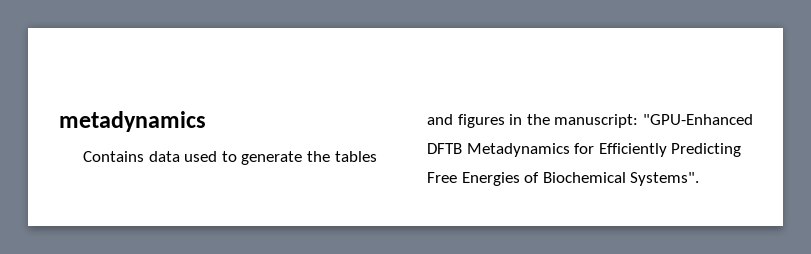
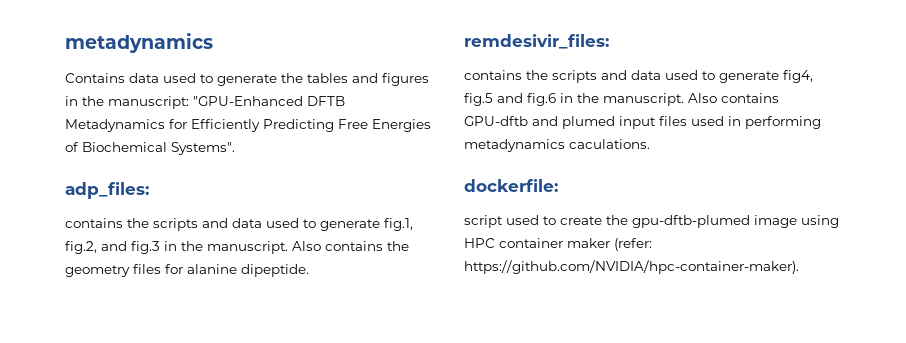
(700, 179) none -> [65,182,149,199] [65,218,413,231] [65,241,409,254] [65,264,309,277] [464,34,609,49] [464,70,813,83] [464,93,779,106] [464,116,821,129] [464,139,650,152] [464,179,558,192] [464,215,839,228] [464,238,652,251] [464,260,799,274] // adp_files: // contains the scripts and data used to generate fig.1, fig.2, and fig.3 in the manuscript. Also contains the geometry files for alanine dipeptide. // remdesivir_files: // contains the scripts and data used to generate fig4, fig.5 and fig.6 in the manuscript. Also contains GPU-dftb and plumed input files used in performing metadynamics caculations. // dockerfile: // script used to create the gpu-dftb-plumed image using HPC container maker (refer: https://github.com/NVIDIA/hpc-container-maker).

